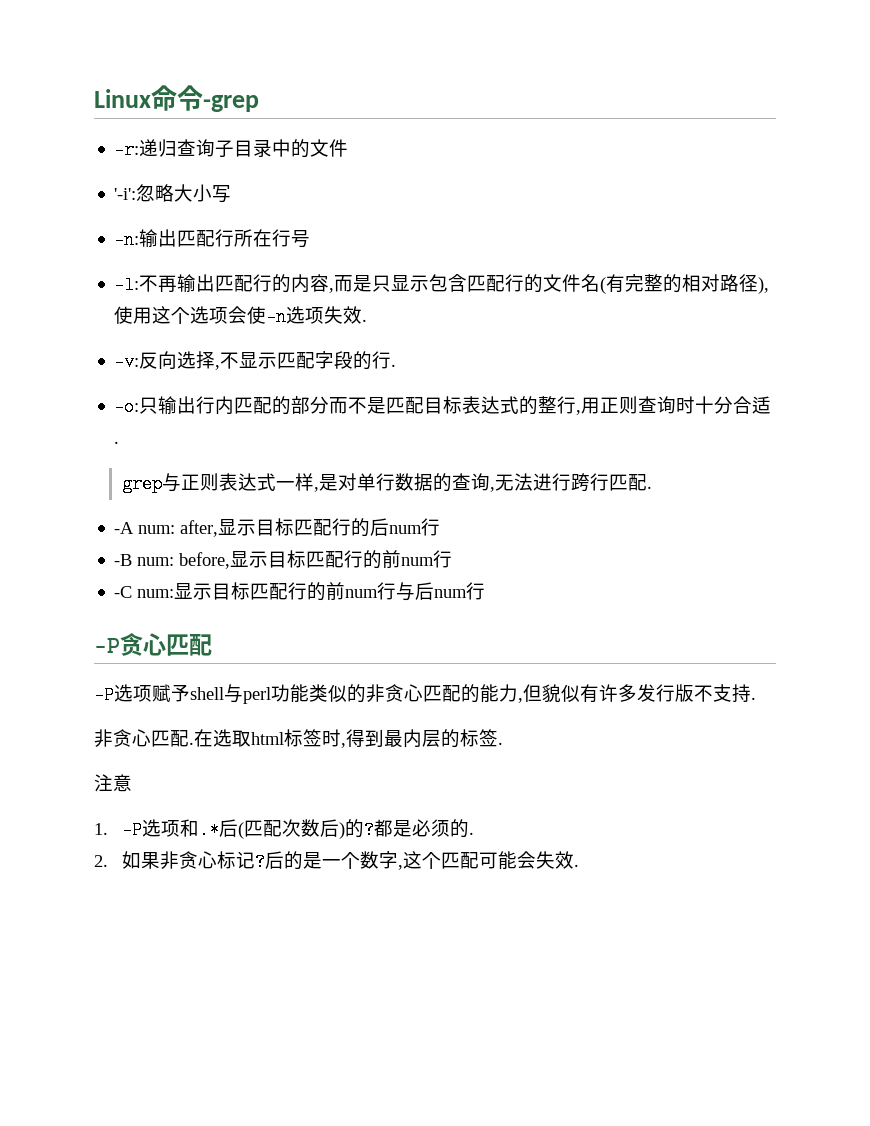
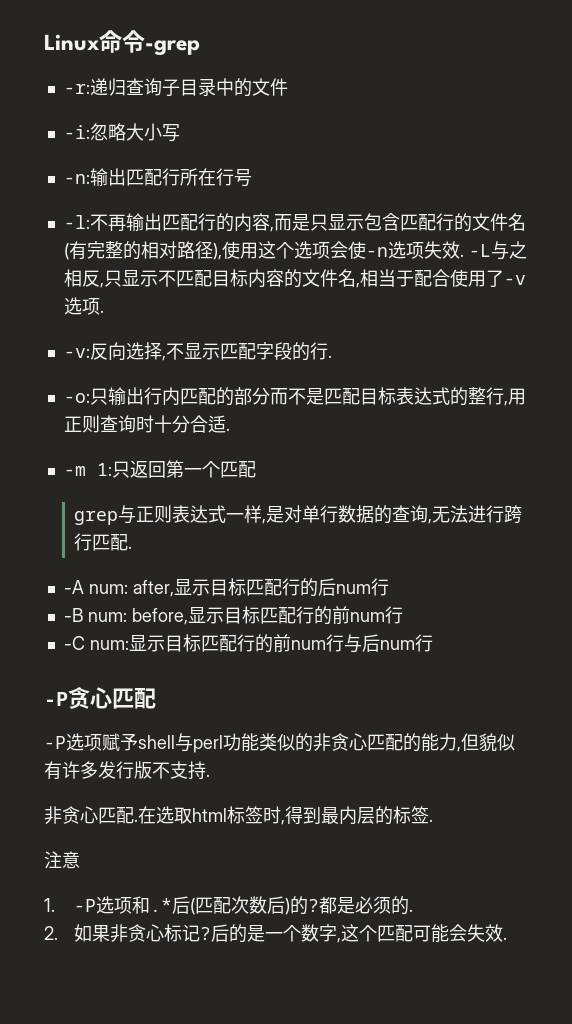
[114,188,137,200] '-i': -> [63,125,90,139] -i:
(368, 320) none -> [468,241,527,260] [63,269,526,288] [63,297,104,315] -L与之相反,只显示不匹配目标内容的文件名,相当于配合使用了-v选项.
(120, 442) none -> [63,460,256,478] // -m 1:只返回第一个匹配

